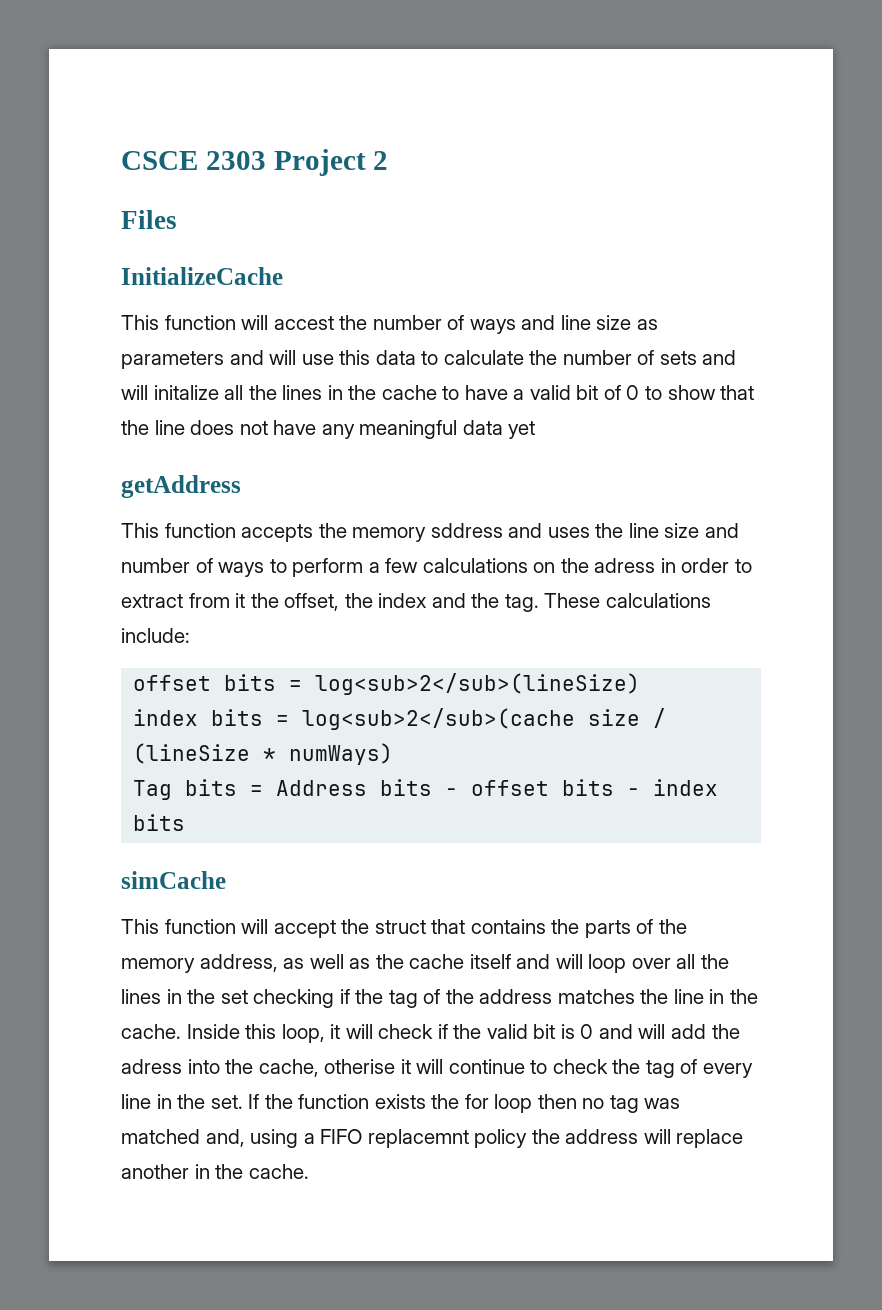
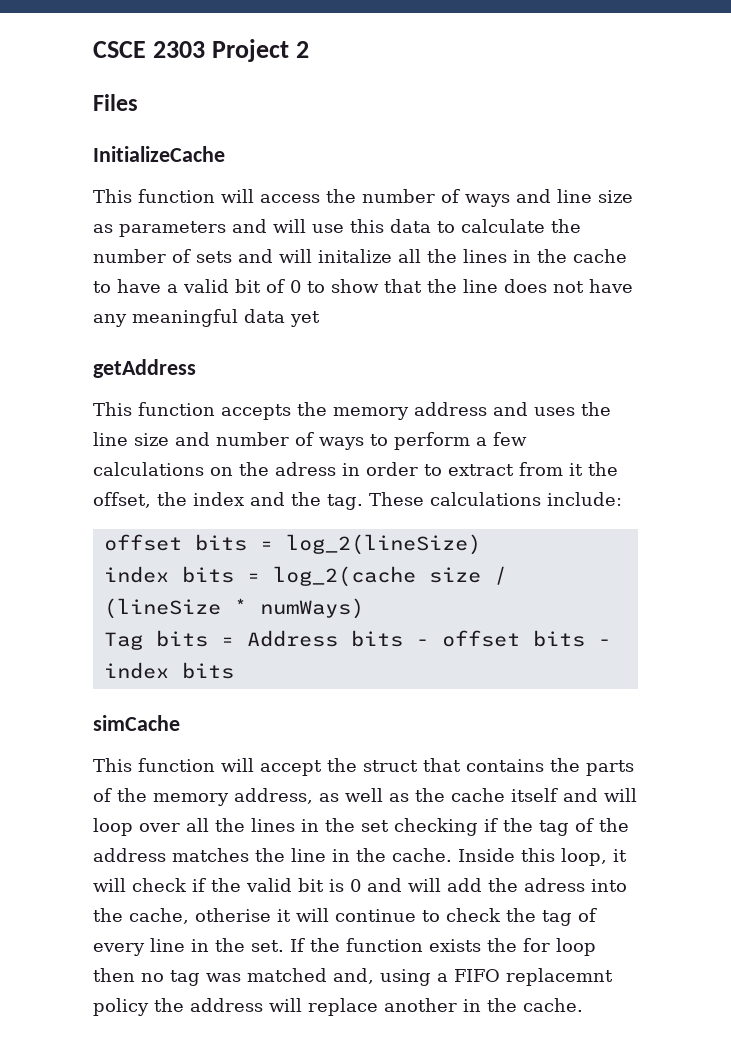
[273,316,334,330] accest -> [260,194,320,203] access
[430,523,503,538] sddress -> [414,402,487,416] address
[315,673,641,695] log<sub>2</sub>(lineSize) -> [285,534,481,555] log_2(lineSize)
[302,708,576,730] log<sub>2</sub>(cache -> [272,566,416,587] log_2(cache

